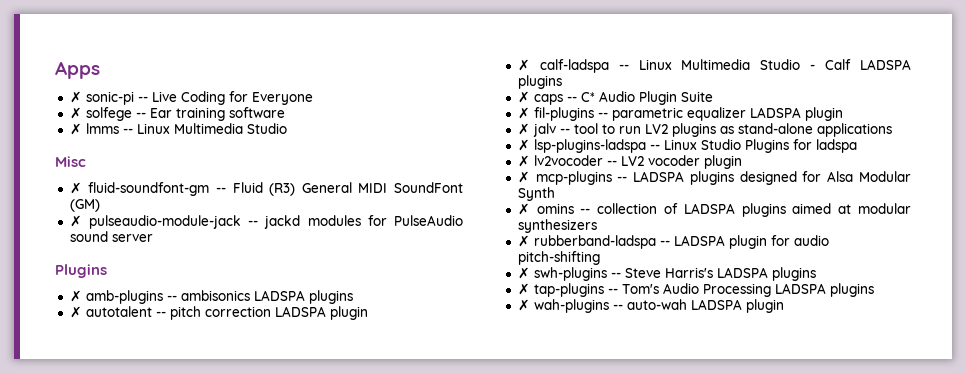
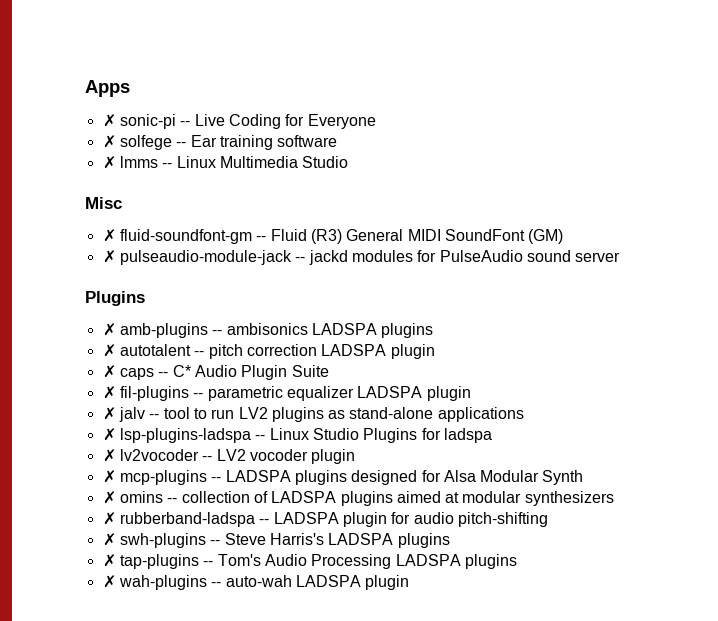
[517,59,911,73] [517,75,562,89] // ✗ calf-ladspa -- Linux Multimedia Studio - Calf LADSPA plugins -> (435, 351) none

